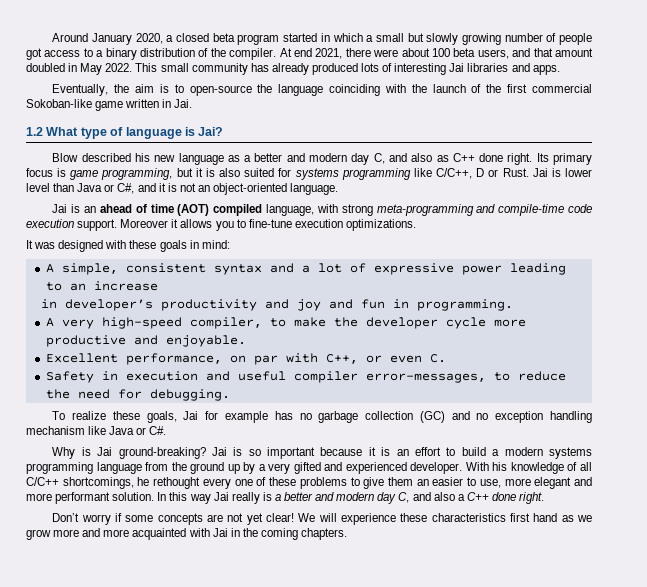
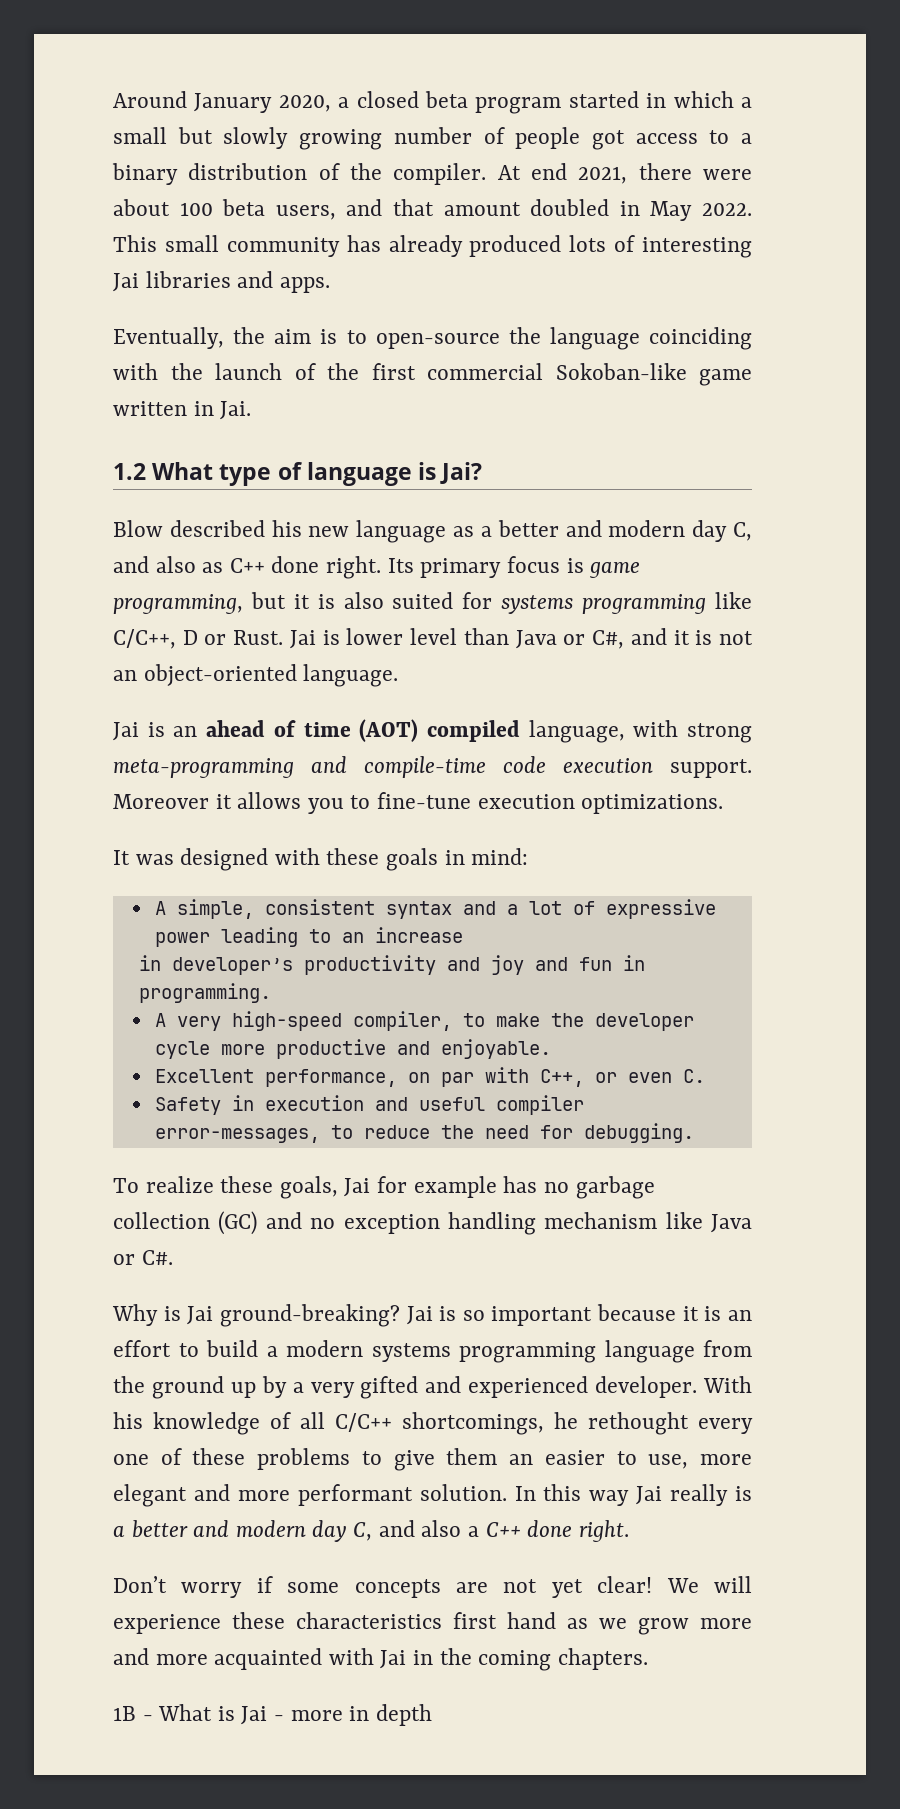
(348, 534) none -> [113,1704,432,1726] // 1B - What is Jai - more in depth

